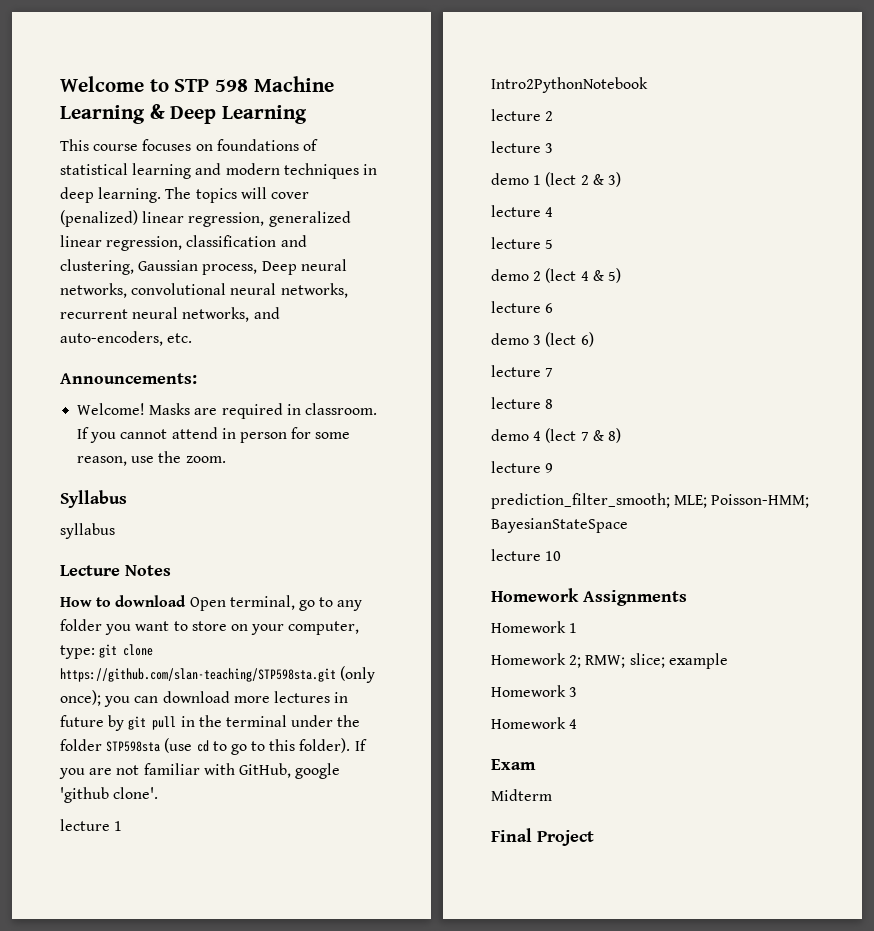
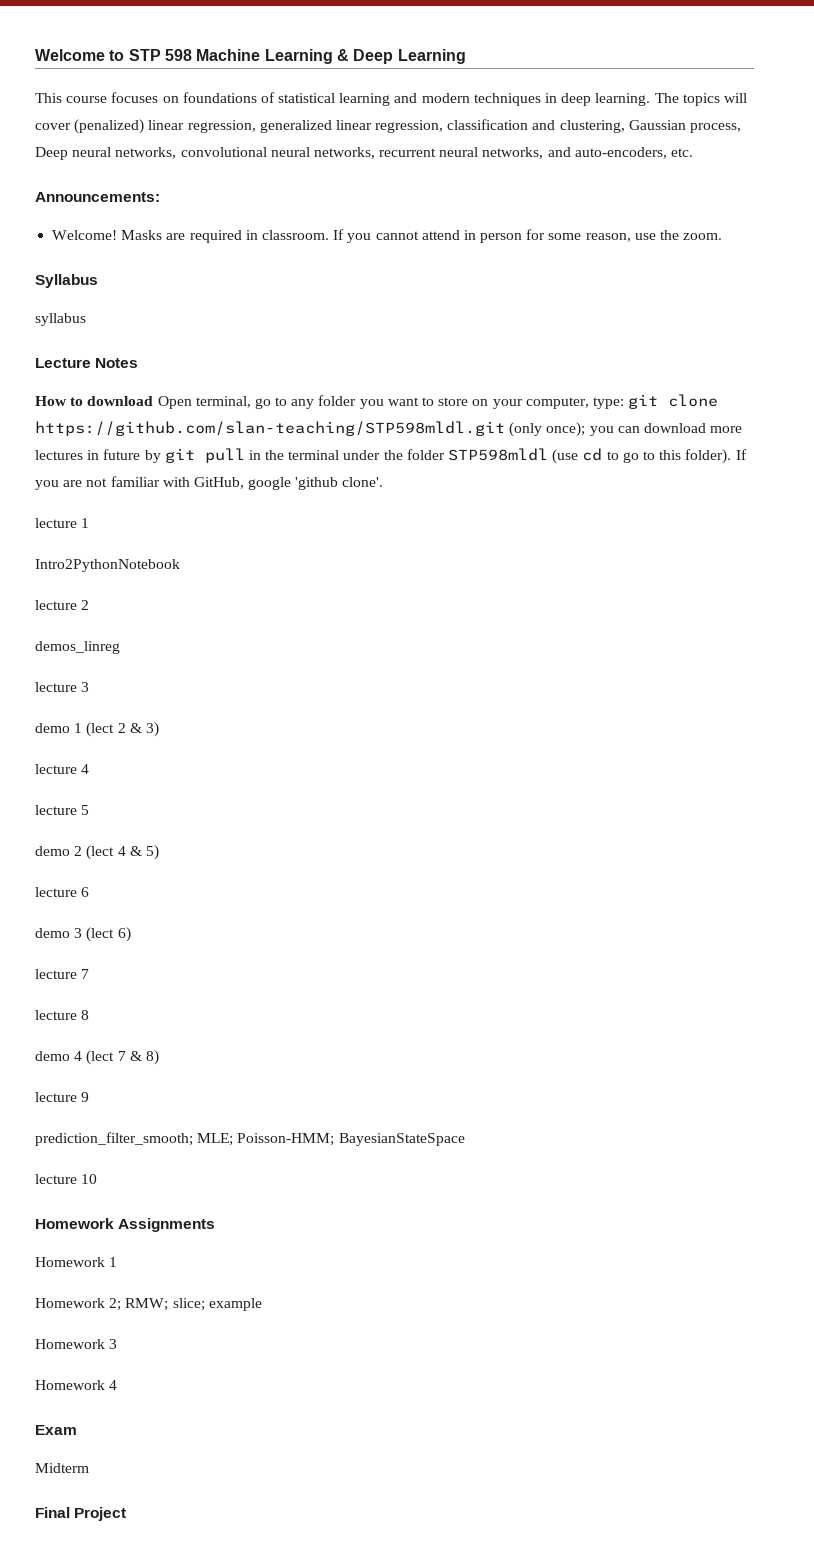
[60,668,336,682] https://github.com/slan-teaching/STP598sta.git -> [35,421,505,436] https://github.com/slan-teaching/STP598mldl.git
[106,741,161,752] STP598sta -> [448,448,549,461] STP598mldl
(554, 116) none -> [35,641,120,654] // demos_linreg

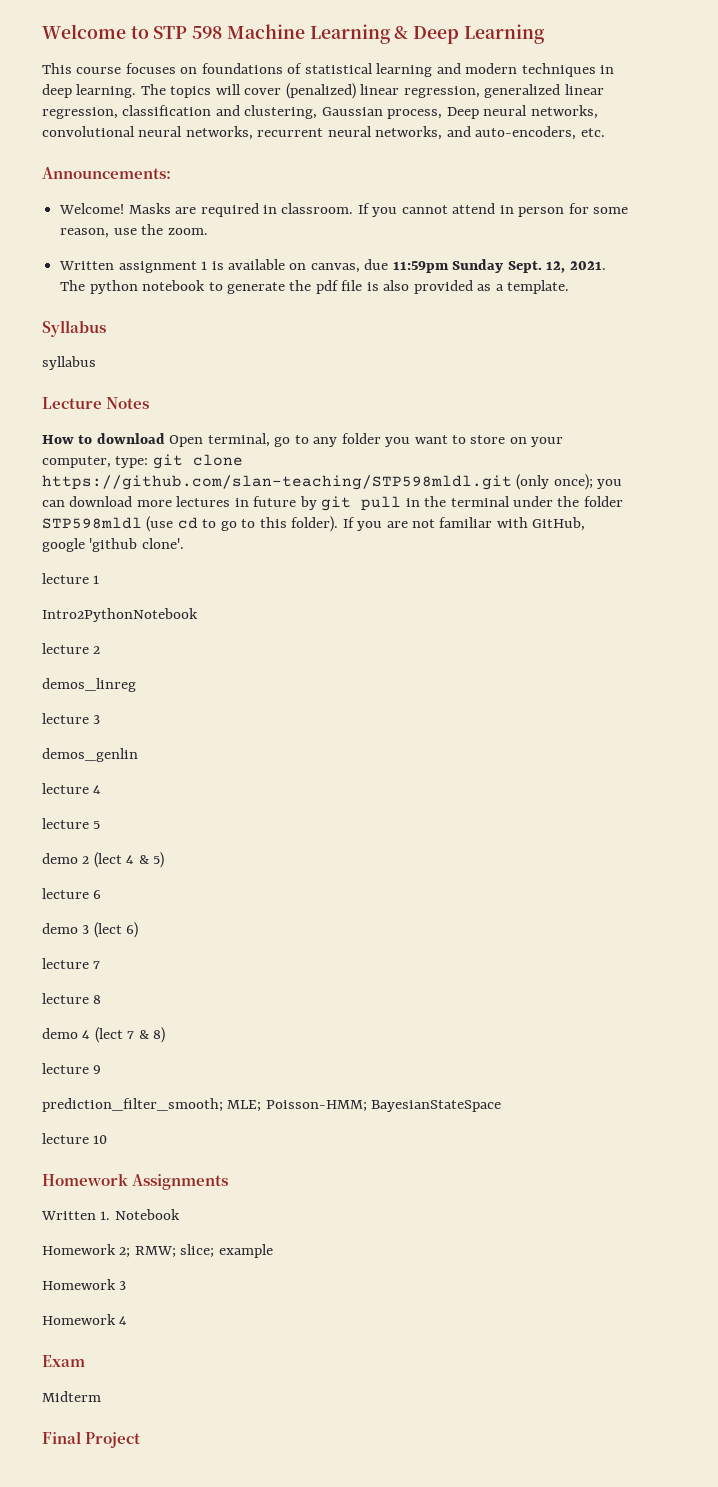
(723, 236) none -> [59,259,606,273] [60,280,570,294] // Written assignment 1 is available on canvas, due 11:59pm Sunday Sept. 12, 2021. The python notebook to generate the pdf file is also provided as a template.
[35,722,159,737] demo 1 (lect 2 & 3) -> [42,748,138,762] demos_genlin
[35,1257,118,1267] Homework 1 -> [41,1209,180,1220] Written 1. Notebook

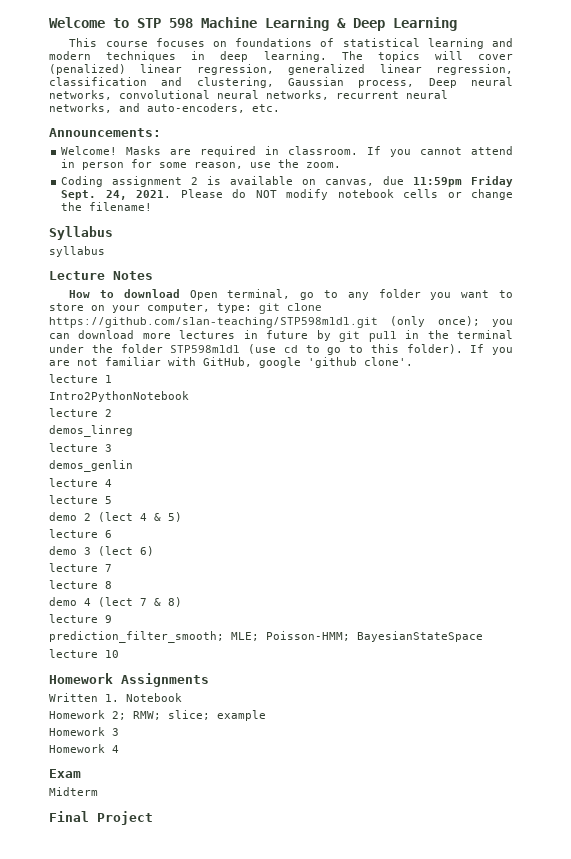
[59,261,208,273] Written assignment 1 -> [61,176,199,187] Coding assignment 2
[452,259,606,273] [60,280,570,294] Sunday Sept. 12, 2021. The python notebook to generate the pdf file is also provided as a template. -> [470,176,513,187] [61,189,513,200] [61,202,153,211] Friday Sept. 24, 2021. Please do NOT modify notebook cells or change the filename!

